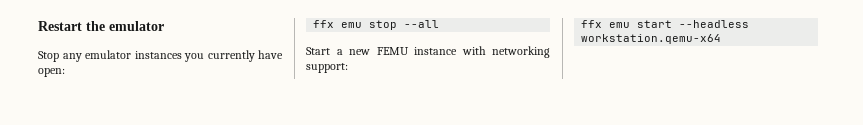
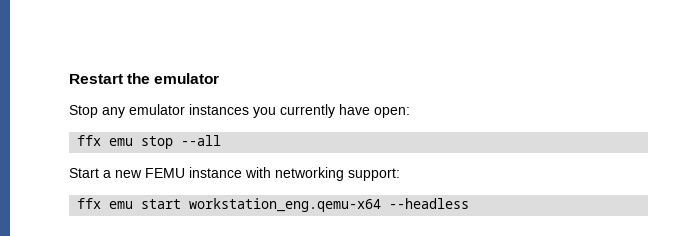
[679,20,750,28] [581,34,722,44] --headless workstation.qemu-x64 -> [189,198,470,212] workstation_eng.qemu-x64 --headless

